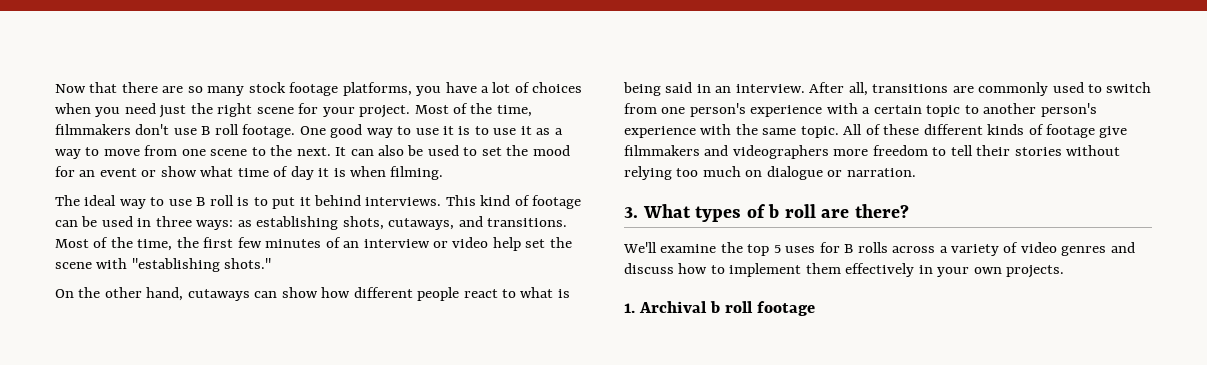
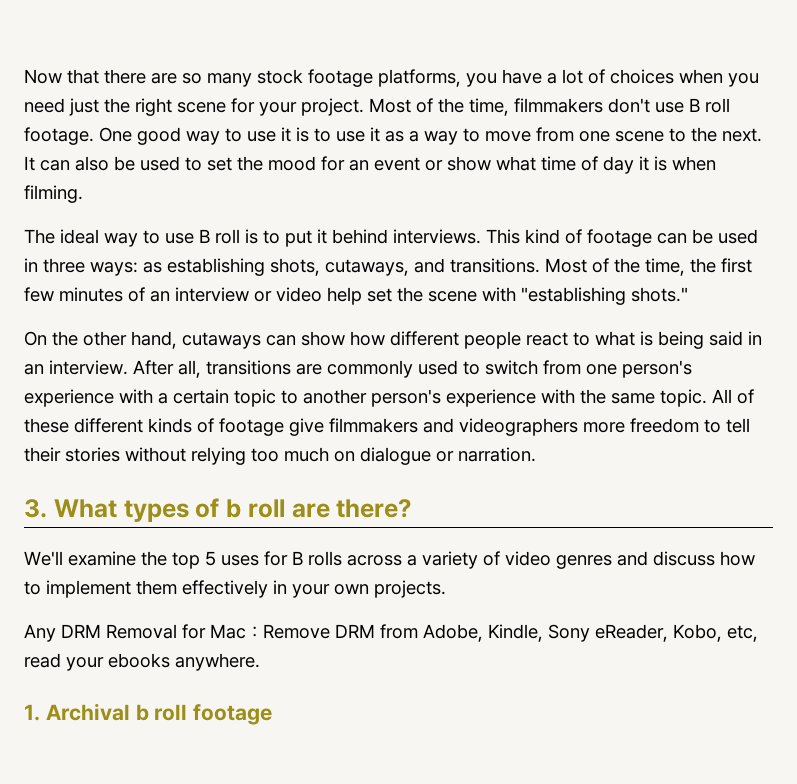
(1065, 271) none -> [24,624,758,642] [24,653,260,671] // Any DRM Removal for Mac：Remove DRM from Adobe, Kindle, Sony eReader, Kobo, etc, read your ebooks anywhere.

